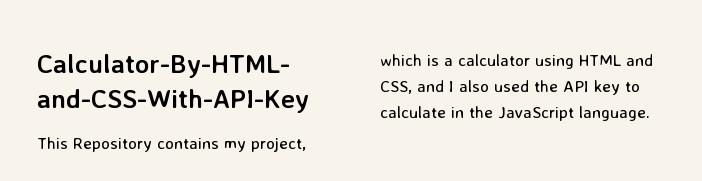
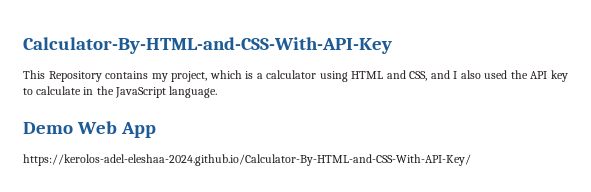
(650, 113) none -> [23,121,156,138] [23,154,471,166] // Demo Web App // https://kerolos-adel-eleshaa-2024.github.io/Calculator-By-HTML-and-CSS-With-API-Key/

